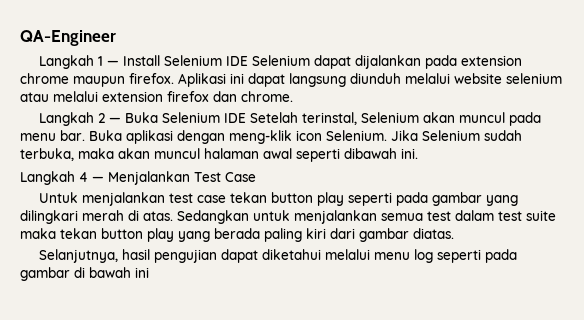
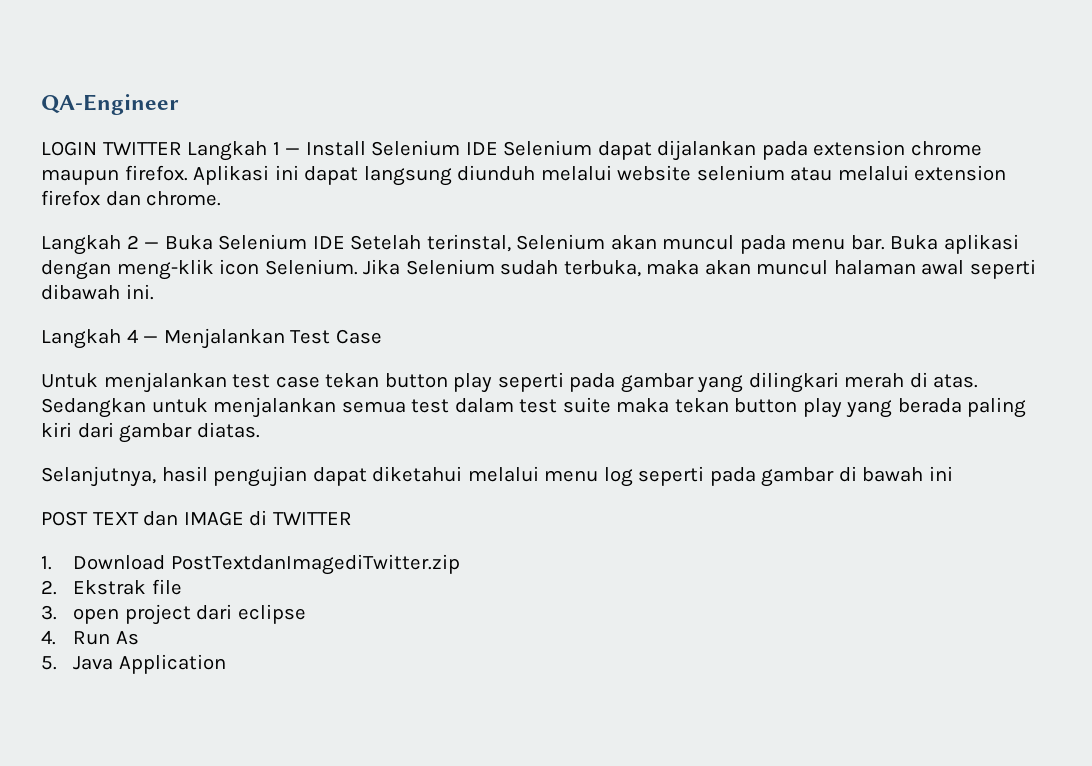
(116, 38) none -> [41,141,182,156] LOGIN TWITTER
(149, 272) none -> [41,510,352,526] [41,554,460,575] [41,579,182,595] [41,604,306,625] [41,630,139,645] [41,654,226,674] // POST TEXT dan IMAGE di TWITTER // 1. Download PostTextdanImagediTwitter.zip // 2. Ekstrak file // 3. open project dari eclipse // 4. Run As // 5. Java Application

